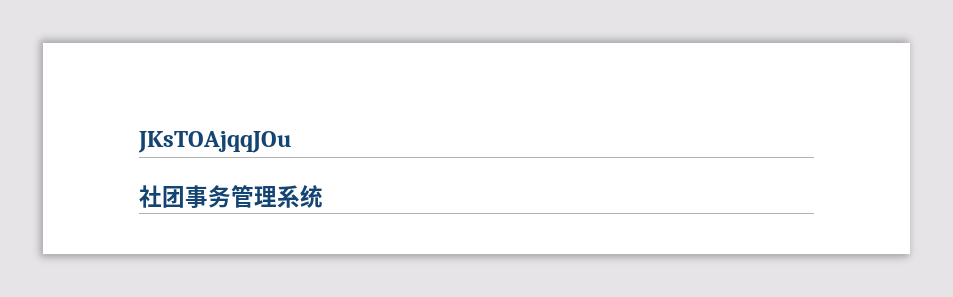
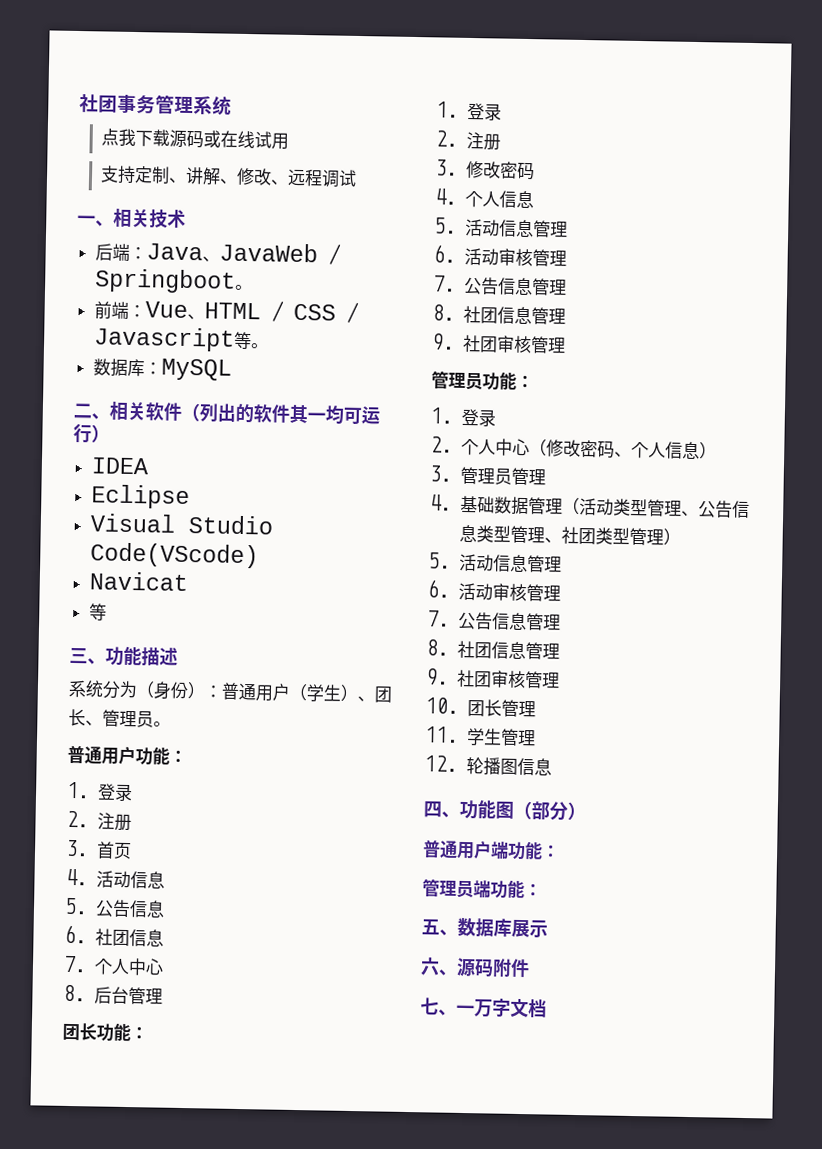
[138,131,292,153] JKsTOAjqqJOu // -> (79, 103) none
(323, 196) none -> [101,128,290,150] [100,165,358,188] [77,208,186,229] [94,242,341,265] [93,268,253,294] [93,300,359,324] [92,326,269,352] [92,358,232,381] [73,401,380,425] [73,423,110,444] [90,457,150,475] [90,484,190,510] [89,513,274,535] [89,542,259,569] [88,571,188,592] [88,603,107,621] [69,646,178,666] [68,679,393,703] [68,708,171,728] [67,744,187,766] [66,781,133,802] [66,810,132,832] [65,839,132,860] [65,868,165,889] [64,897,165,918] [64,924,164,947] [63,955,164,976] [63,984,163,1005] [62,1022,148,1042] [436,101,502,121] [435,130,501,151] [435,159,535,181] [434,188,534,209] [434,217,568,238] [433,244,567,267] [433,275,567,296] [432,304,566,325] [431,333,566,354] [431,370,534,391] [430,407,496,427] [430,436,717,460] [429,465,546,486] [429,494,750,519] [458,524,681,546] [428,552,562,573] [427,579,561,602] [427,610,561,631] [426,639,560,660] [426,668,560,689] [425,697,536,718] [425,726,536,747] [424,755,552,776] [423,799,586,821] [422,839,560,861] [422,878,542,899] [421,917,548,938] [420,957,530,978] [420,997,547,1018] // 点我下载源码或在线试用 // 支持定制、讲解、修改、远程调试 // 一、相关技术 // 后端：Java、JavaWeb / Springboot。 // 前端：Vue、HTML / CSS / Javascript等。 // 数据库：MySQL // 二、相关软件（列出的软件其一均可运行） // IDEA // Eclipse // Visual Studio Code(VScode) // Navicat // 等 // 三、功能描述 // 系统分为（身份）：普通用户（学生）、团长、管理员。 // 普通用户功能： // 1.登录 // 2.注册 // 3.首页 // 4.活动信息 // 5.公告信息 // 6.社团信息 // 7.个人中心 // 8.后台管理 // 团长功能： // 1.登录 // 2.注册 // 3.修改密码 // 4.个人信息 // 5.活动信息管理 // 6.活动审核管理 // 7.公告信息管理 // 8.社团信息管理 // 9.社团审核管理 // 管理员功能： // 1.登录 // 2.个人中心（修改密码、个人信息） // 3.管理员管理 // 4.基础数据管理（活动类型管理、公告信息类型管理、社团类型管理） // 5.活动信息管理 // 6.活动审核管理 // 7.公告信息管理 // 8.社团信息管理 // 9.社团审核管理 // 10.团长管理 // 11.学生管理 // 12.轮播图信息 // 四、功能图（部分） // 普通用户端功能： // 管理员端功能： // 五、数据库展示 // 六、源码附件 // 七、一万字文档

